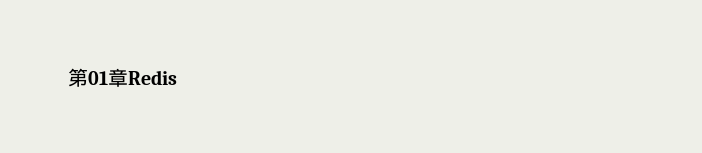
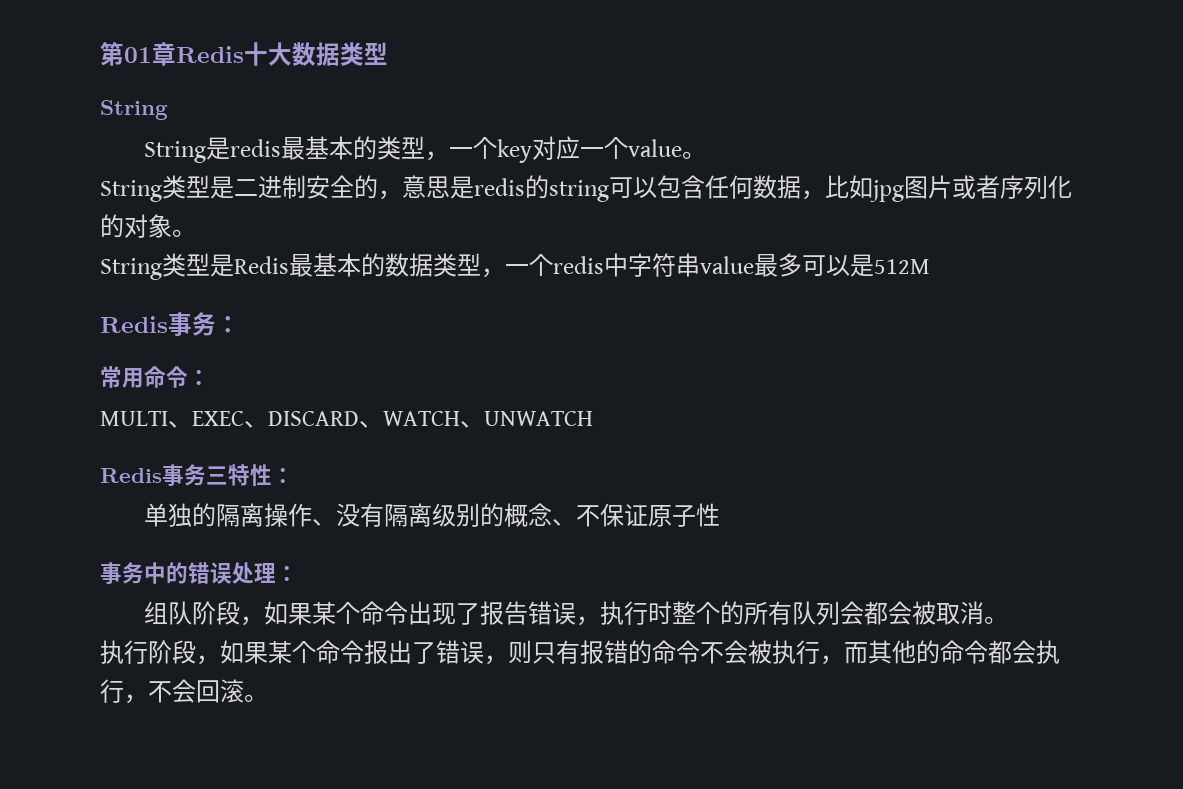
(177, 77) none -> [244,42,388,66] [100,100,168,120] [143,136,706,163] [100,175,1072,202] [100,214,196,238] [100,253,930,280] [100,312,240,336] [100,366,210,388] [100,411,593,428] [100,464,294,486] [143,503,720,527] [100,562,298,584] [143,601,1008,626] [100,640,1060,665] [100,679,268,704] 十大数据类型 // String // String是redis最基本的类型，一个key对应一个value。 // String类型是二进制安全的，意思是redis的string可以包含任何数据，比如jpg图片或者序列化的对象。 // String类型是Redis最基本的数据类型，一个redis中字符串value最多可以是512M // Redis事务： // 常用命令： // MULTI、EXEC、DISCARD、WATCH、UNWATCH // Redis事务三特性： // 单独的隔离操作、没有隔离级别的概念、不保证原子性 // 事务中的错误处理： // 组队阶段，如果某个命令出现了报告错误，执行时整个的所有队列会都会被取消。 // 执行阶段，如果某个命令报出了错误，则只有报错的命令不会被执行，而其他的命令都会执行，不会回滚。

